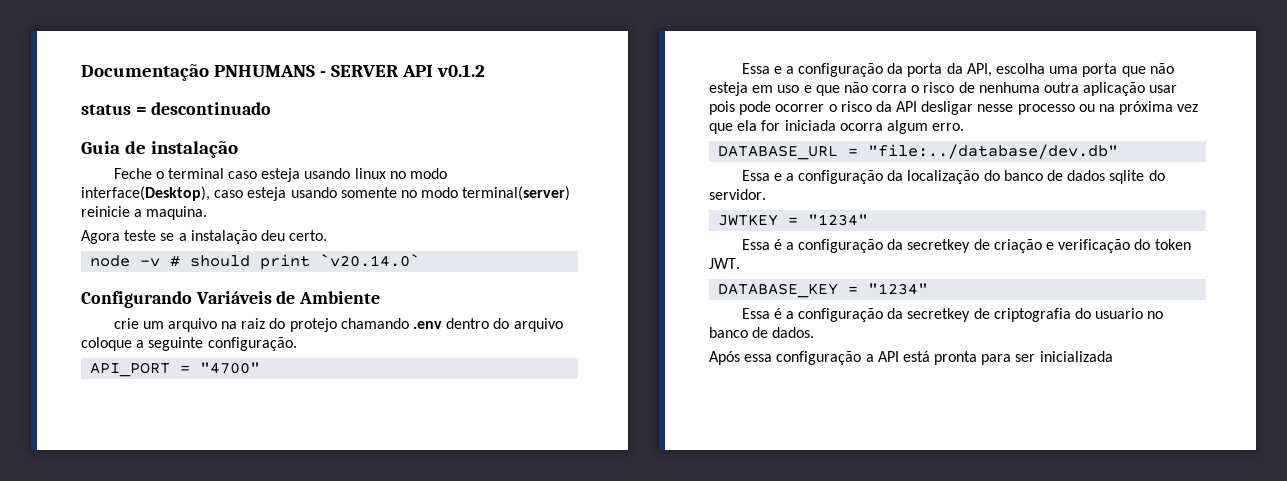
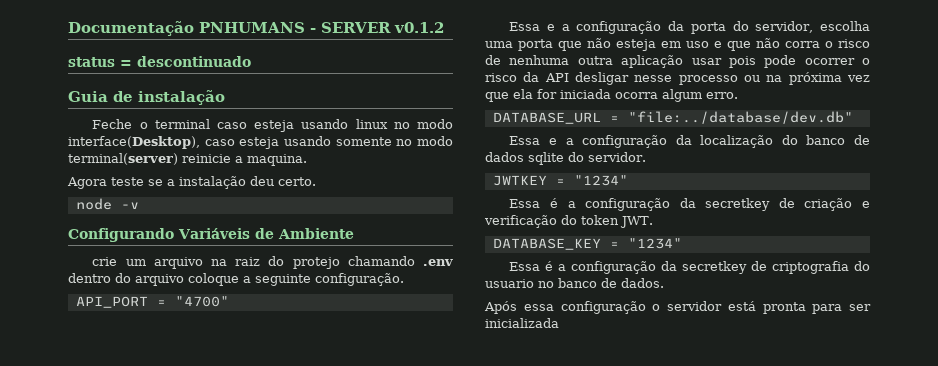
[401,65,433,77] API -> (391, 27) none
[170,254,421,270] # should print `v20.14.0` -> (139, 205) none
[946,63,992,77] da API, -> [732,21,814,33] do servidor,
[865,351,899,362] a API -> [652,301,722,311] o servidor

